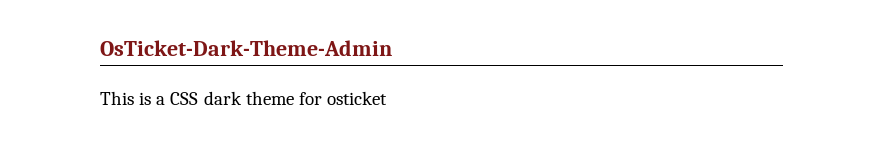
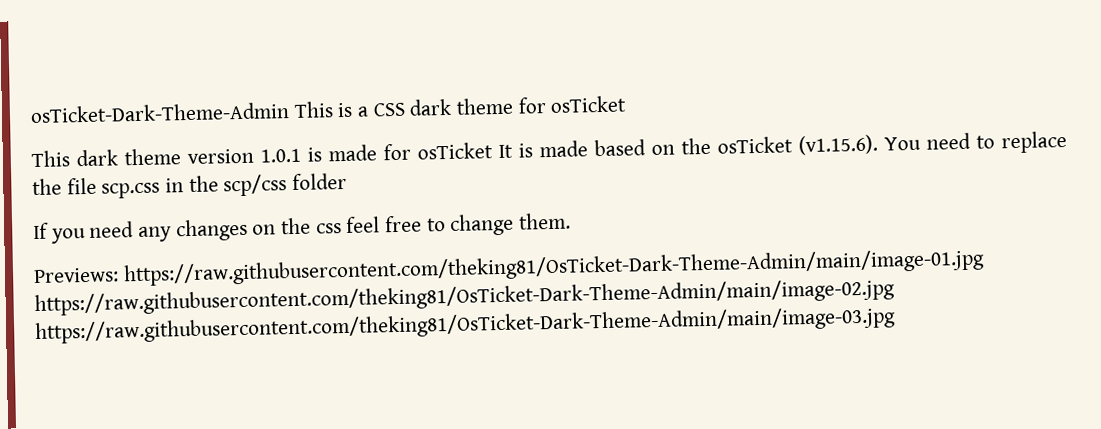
[100,40,392,56] OsTicket-Dark-Theme-Admin // -> [30,102,290,124] osTicket-Dark-Theme-Admin
[326,91,387,105] osticket -> [550,95,628,113] [31,130,1067,168] [32,172,348,199] [33,212,572,244] [33,248,985,287] [34,278,896,345] osTicket // This dark theme version 1.0.1 is made for osTicket It is made based on the osTicket (v1.15.6). You need to replace the file scp.css in the scp/css folder // If you need any changes on the css feel free to change them. // Previews: https://raw.githubusercontent.com/theking81/OsTicket-Dark-Theme-Admin/main/image-01.jpg https://raw.githubusercontent.com/theking81/OsTicket-Dark-Theme-Admin/main/image-02.jpg https://raw.githubusercontent.com/theking81/OsTicket-Dark-Theme-Admin/main/image-03.jpg

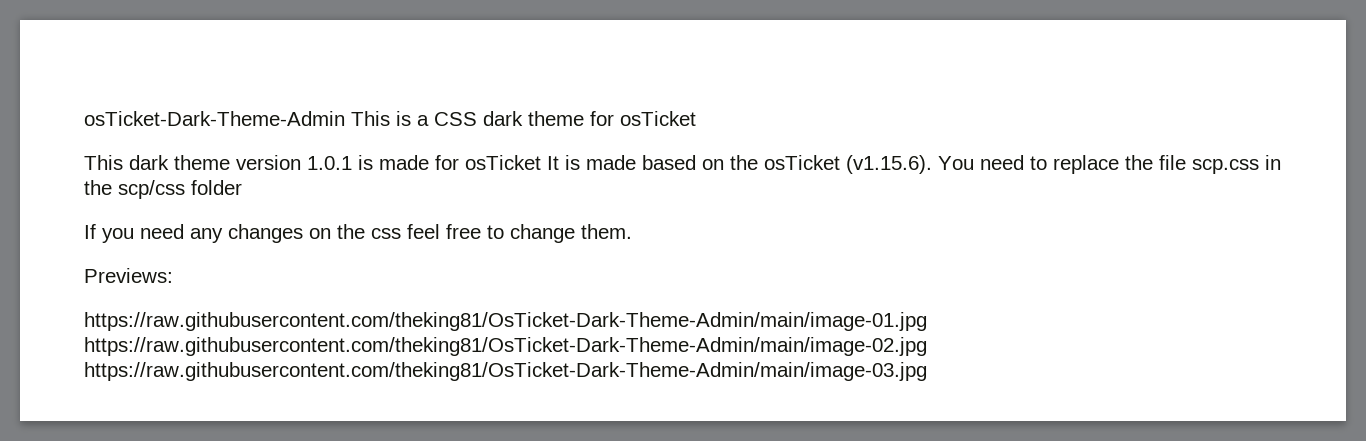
(119, 275) none -> (173, 275) //

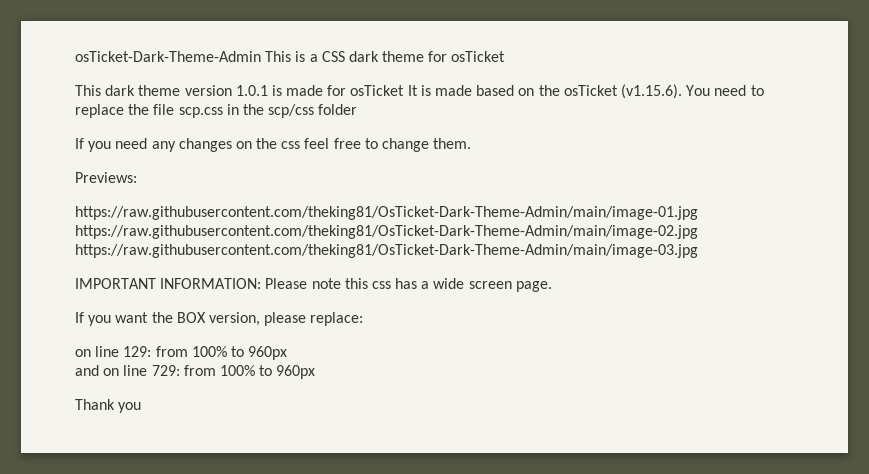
(927, 371) none -> [75,278,552,292] [75,312,364,326] [75,346,288,360] [75,365,316,379] [75,399,142,413] // IMPORTANT INFORMATION: Please note this css has a wide screen page. // If you want the BOX version, please replace: // on line 129: from 100% to 960px // and on line 729: from 100% to 960px // Thank you

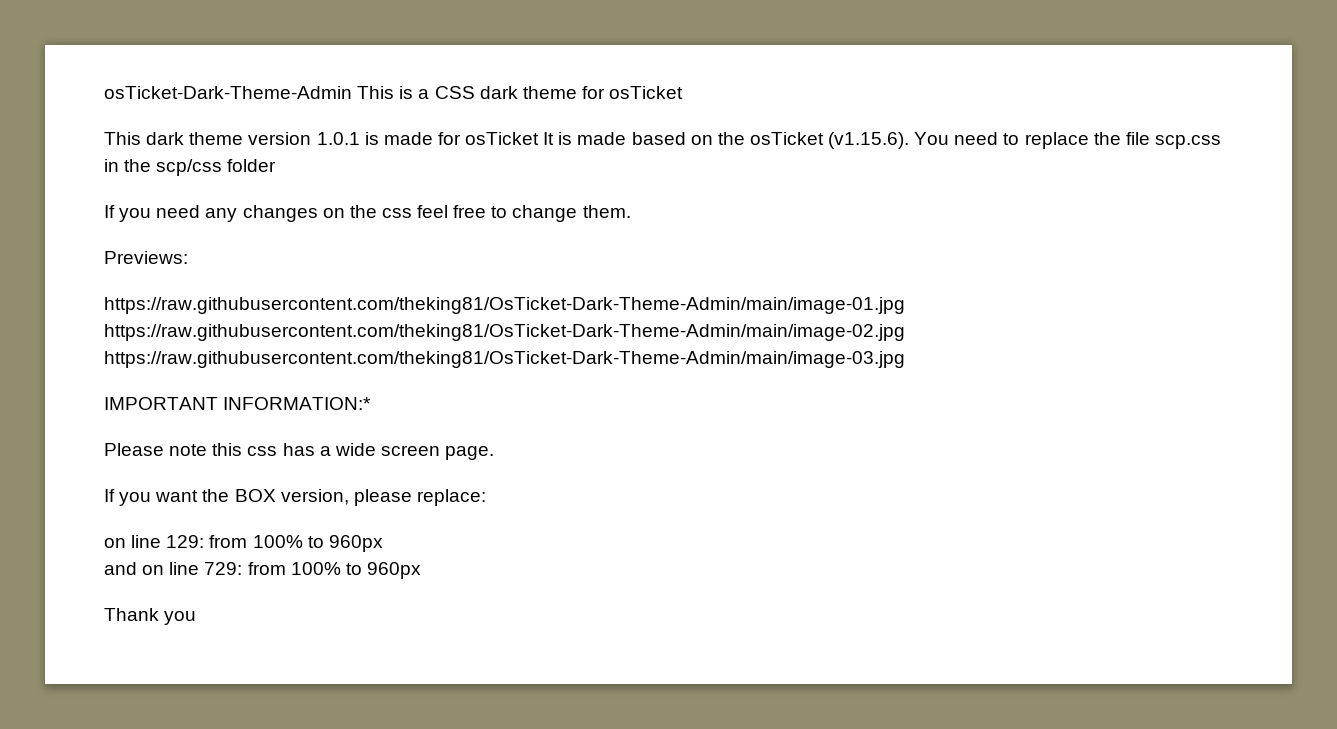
[160,278,262,289] INFORMATION: -> [223,397,372,410] INFORMATION:* //

